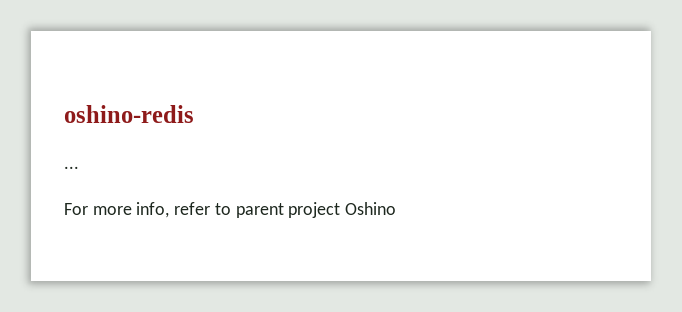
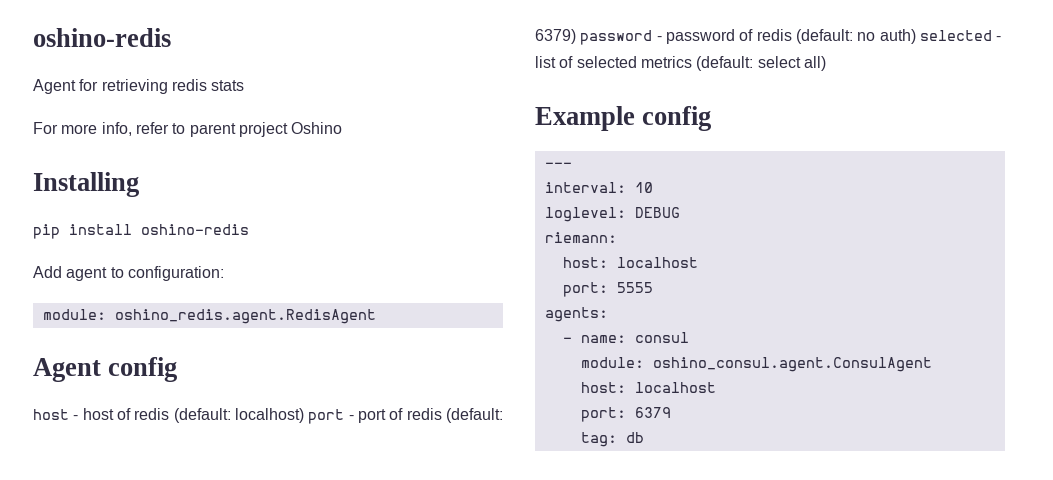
[64,105,194,123] [64,166,79,169] oshino-redis // ... -> [33,28,171,47] [33,79,245,94] oshino-redis // Agent for retrieving redis stats
(397, 208) none -> [33,172,139,197] [33,224,249,239] [33,266,224,281] [42,309,376,324] [33,357,178,382] [33,408,503,424] [535,29,1002,45] [535,56,826,71] [535,106,712,131] [544,162,572,168] [544,182,653,193] [544,207,680,222] [544,232,617,243] [562,257,698,268] [562,282,653,297] [544,307,608,322] [562,332,689,343] [580,357,932,372] [580,382,716,393] [580,407,671,422] [580,432,644,447] // Installing // pip install oshino-redis // Add agent to configuration: // module: oshino_redis.agent.RedisAgent // Agent config // host - host of redis (default: localhost) port - port of redis (default: 6379) password - password of redis (default: no auth) selected - list of selected metrics (default: select all) // Example config // --- // interval: 10 // loglevel: DEBUG // riemann: // host: localhost // port: 5555 // agents: // - name: consul // module: oshino_consul.agent.ConsulAgent // host: localhost // port: 6379 // tag: db

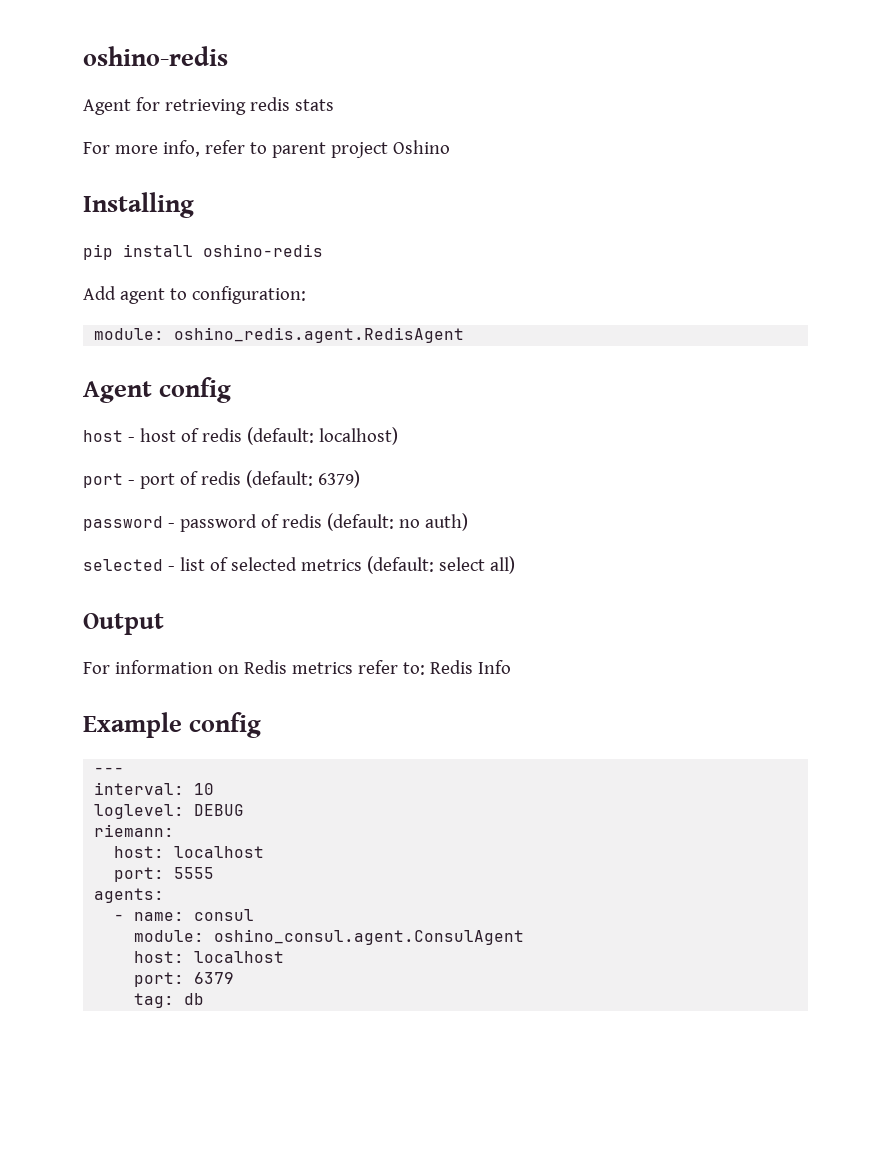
(304, 415) none -> (398, 436) //
(576, 36) none -> (360, 479) //
(916, 36) none -> (468, 522) //
(826, 63) none -> [83,613,164,635] [83,660,511,675] // Output // For information on Redis metrics refer to: Redis Info

